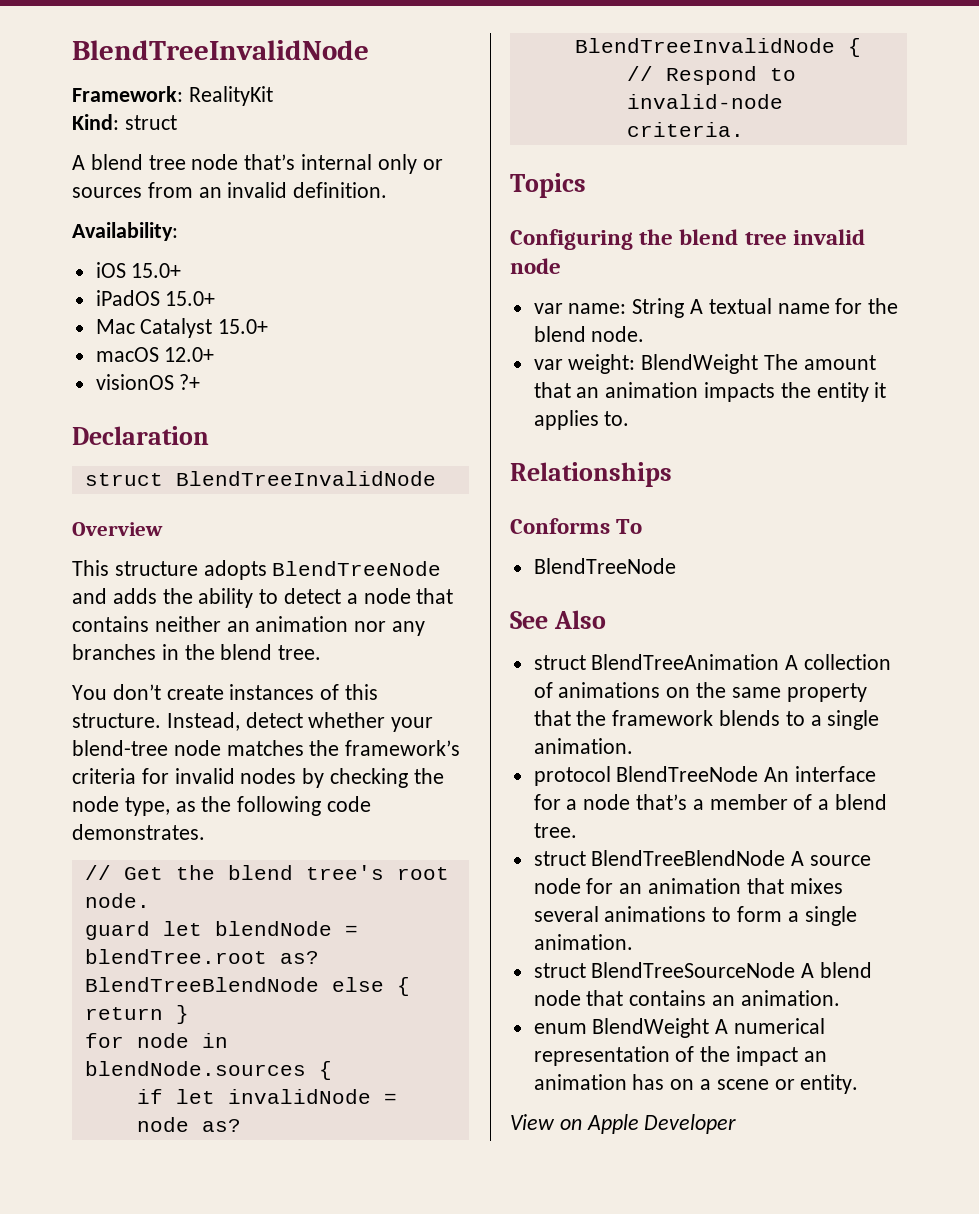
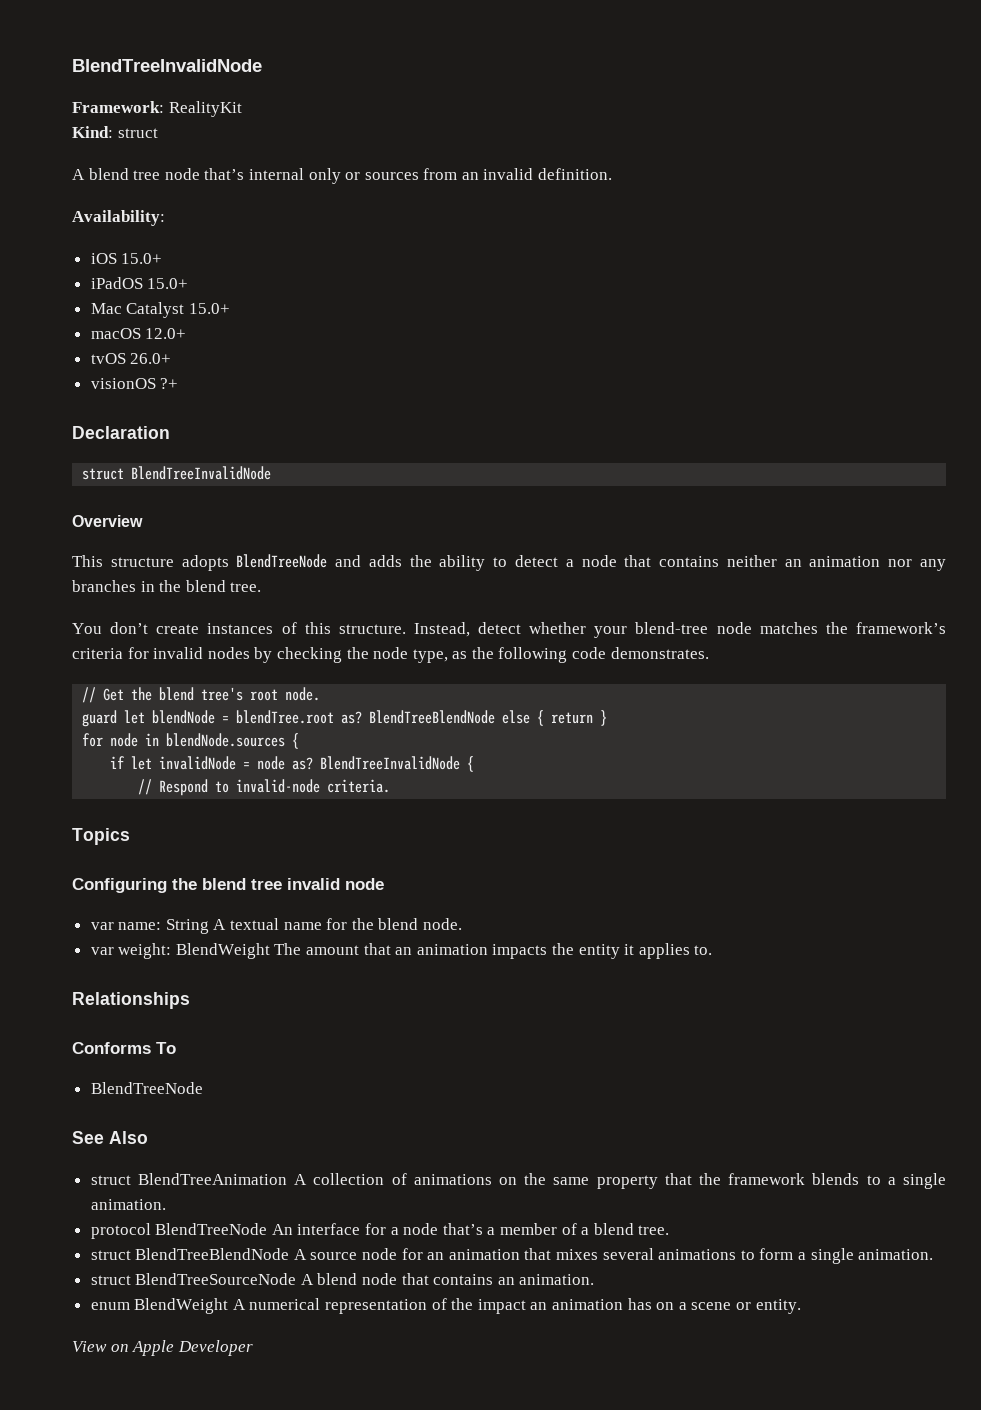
(215, 354) none -> [90,353,172,364] // tvOS 26.0+

